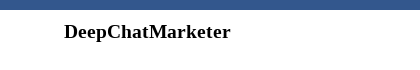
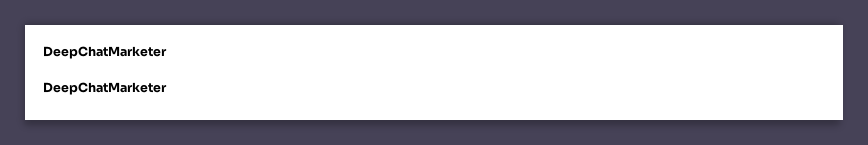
[64,25,231,42] DeepChatMarketer -> [43,46,167,59] [43,82,167,95] DeepChatMarketer // DeepChatMarketer

